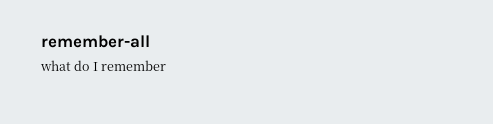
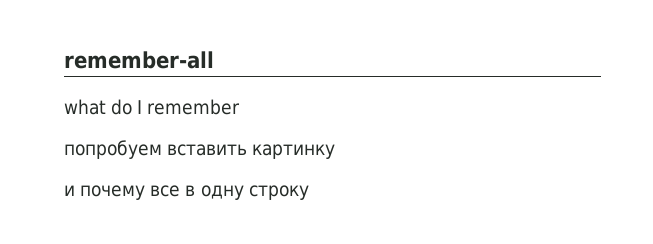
(167, 65) none -> [64,140,336,159] [64,185,309,200] // попробуем вставить картинку // и почему все в одну строку

